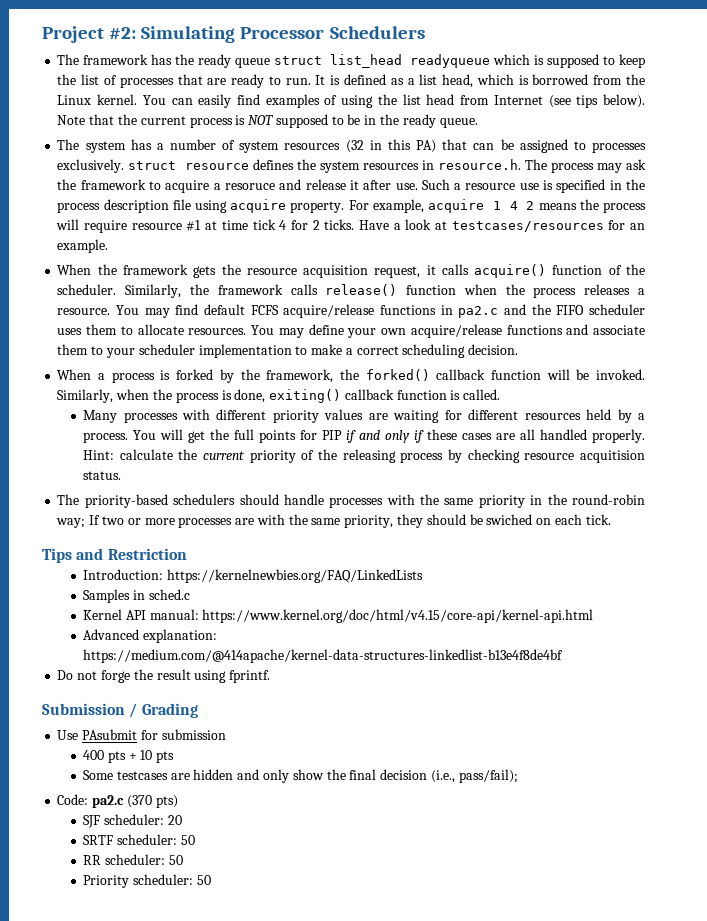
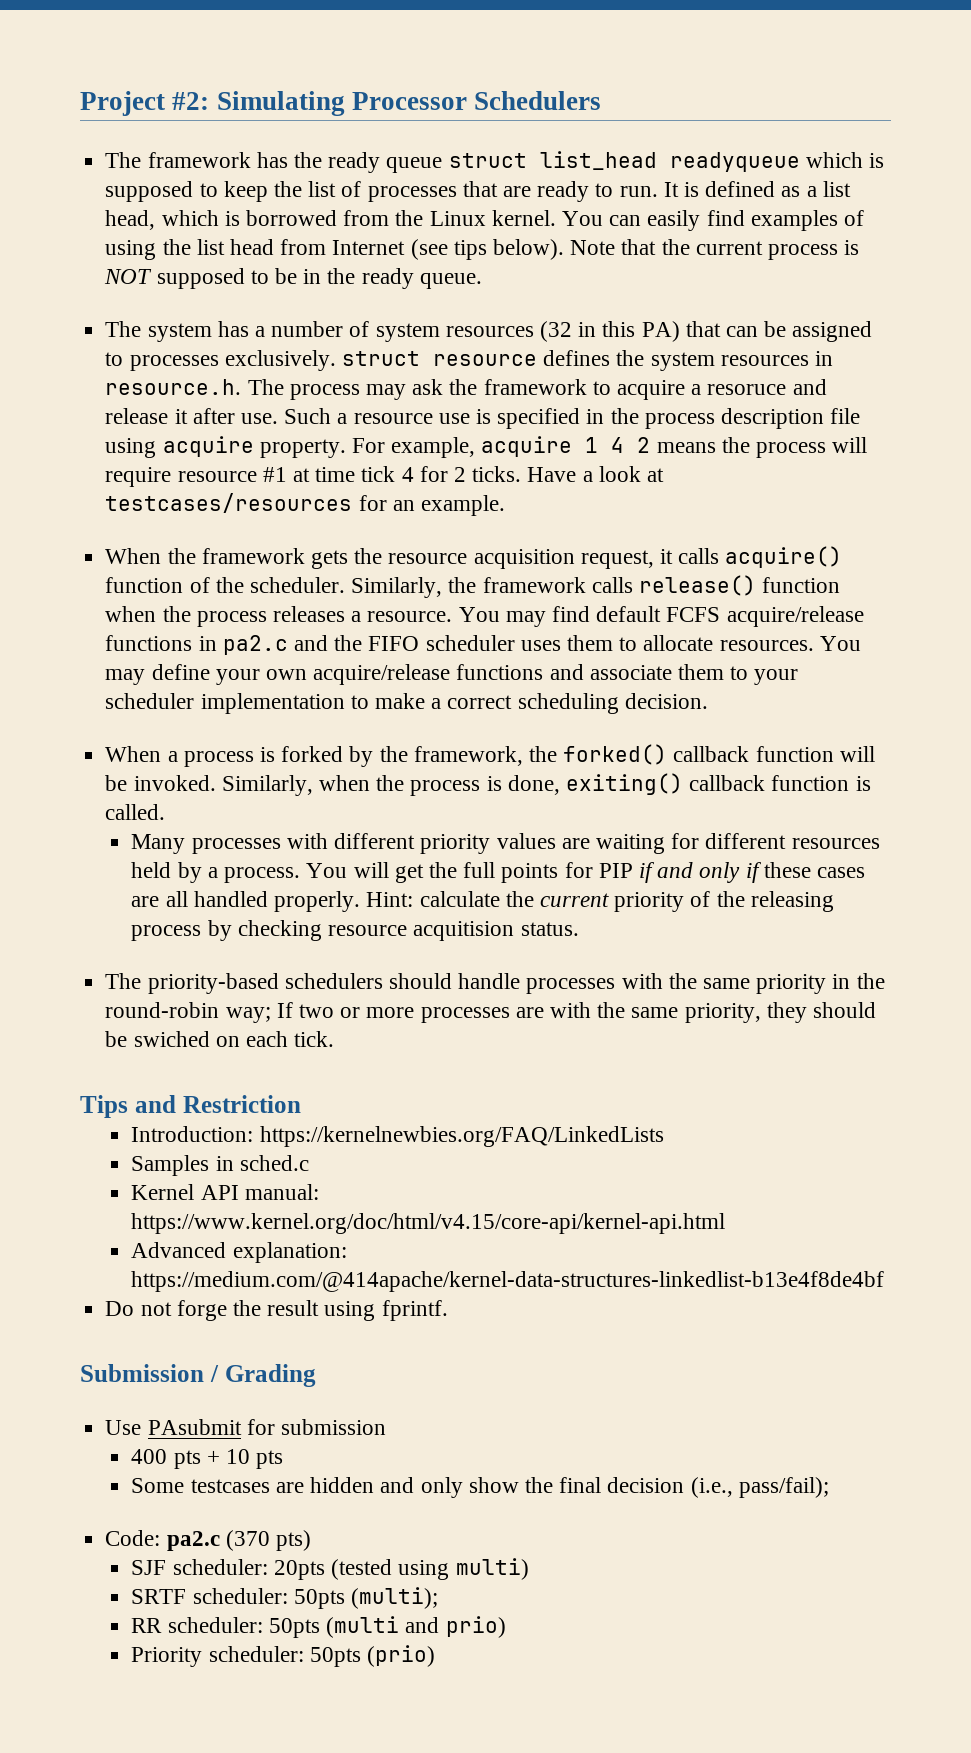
[167,815,182,825] 20 -> [273,1558,529,1580] 20pts (tested using multi)
[180,835,195,845] 50 -> [293,1587,439,1609] 50pts (multi);
[168,855,183,865] 50 -> [268,1616,506,1638] 50pts (multi and prio)
[196,875,211,885] 50 -> [309,1645,436,1667] 50pts (prio)

